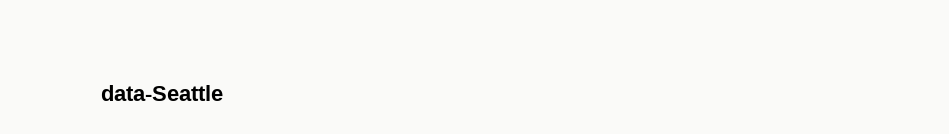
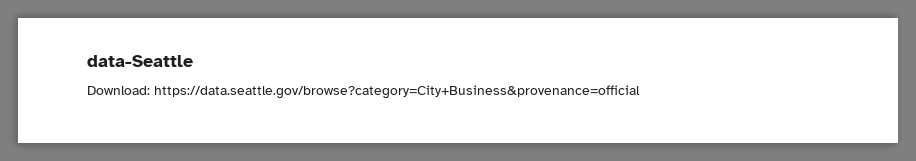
(223, 93) none -> [87,85,640,99] // Download: https://data.seattle.gov/browse?category=City+Business&provenance=official

